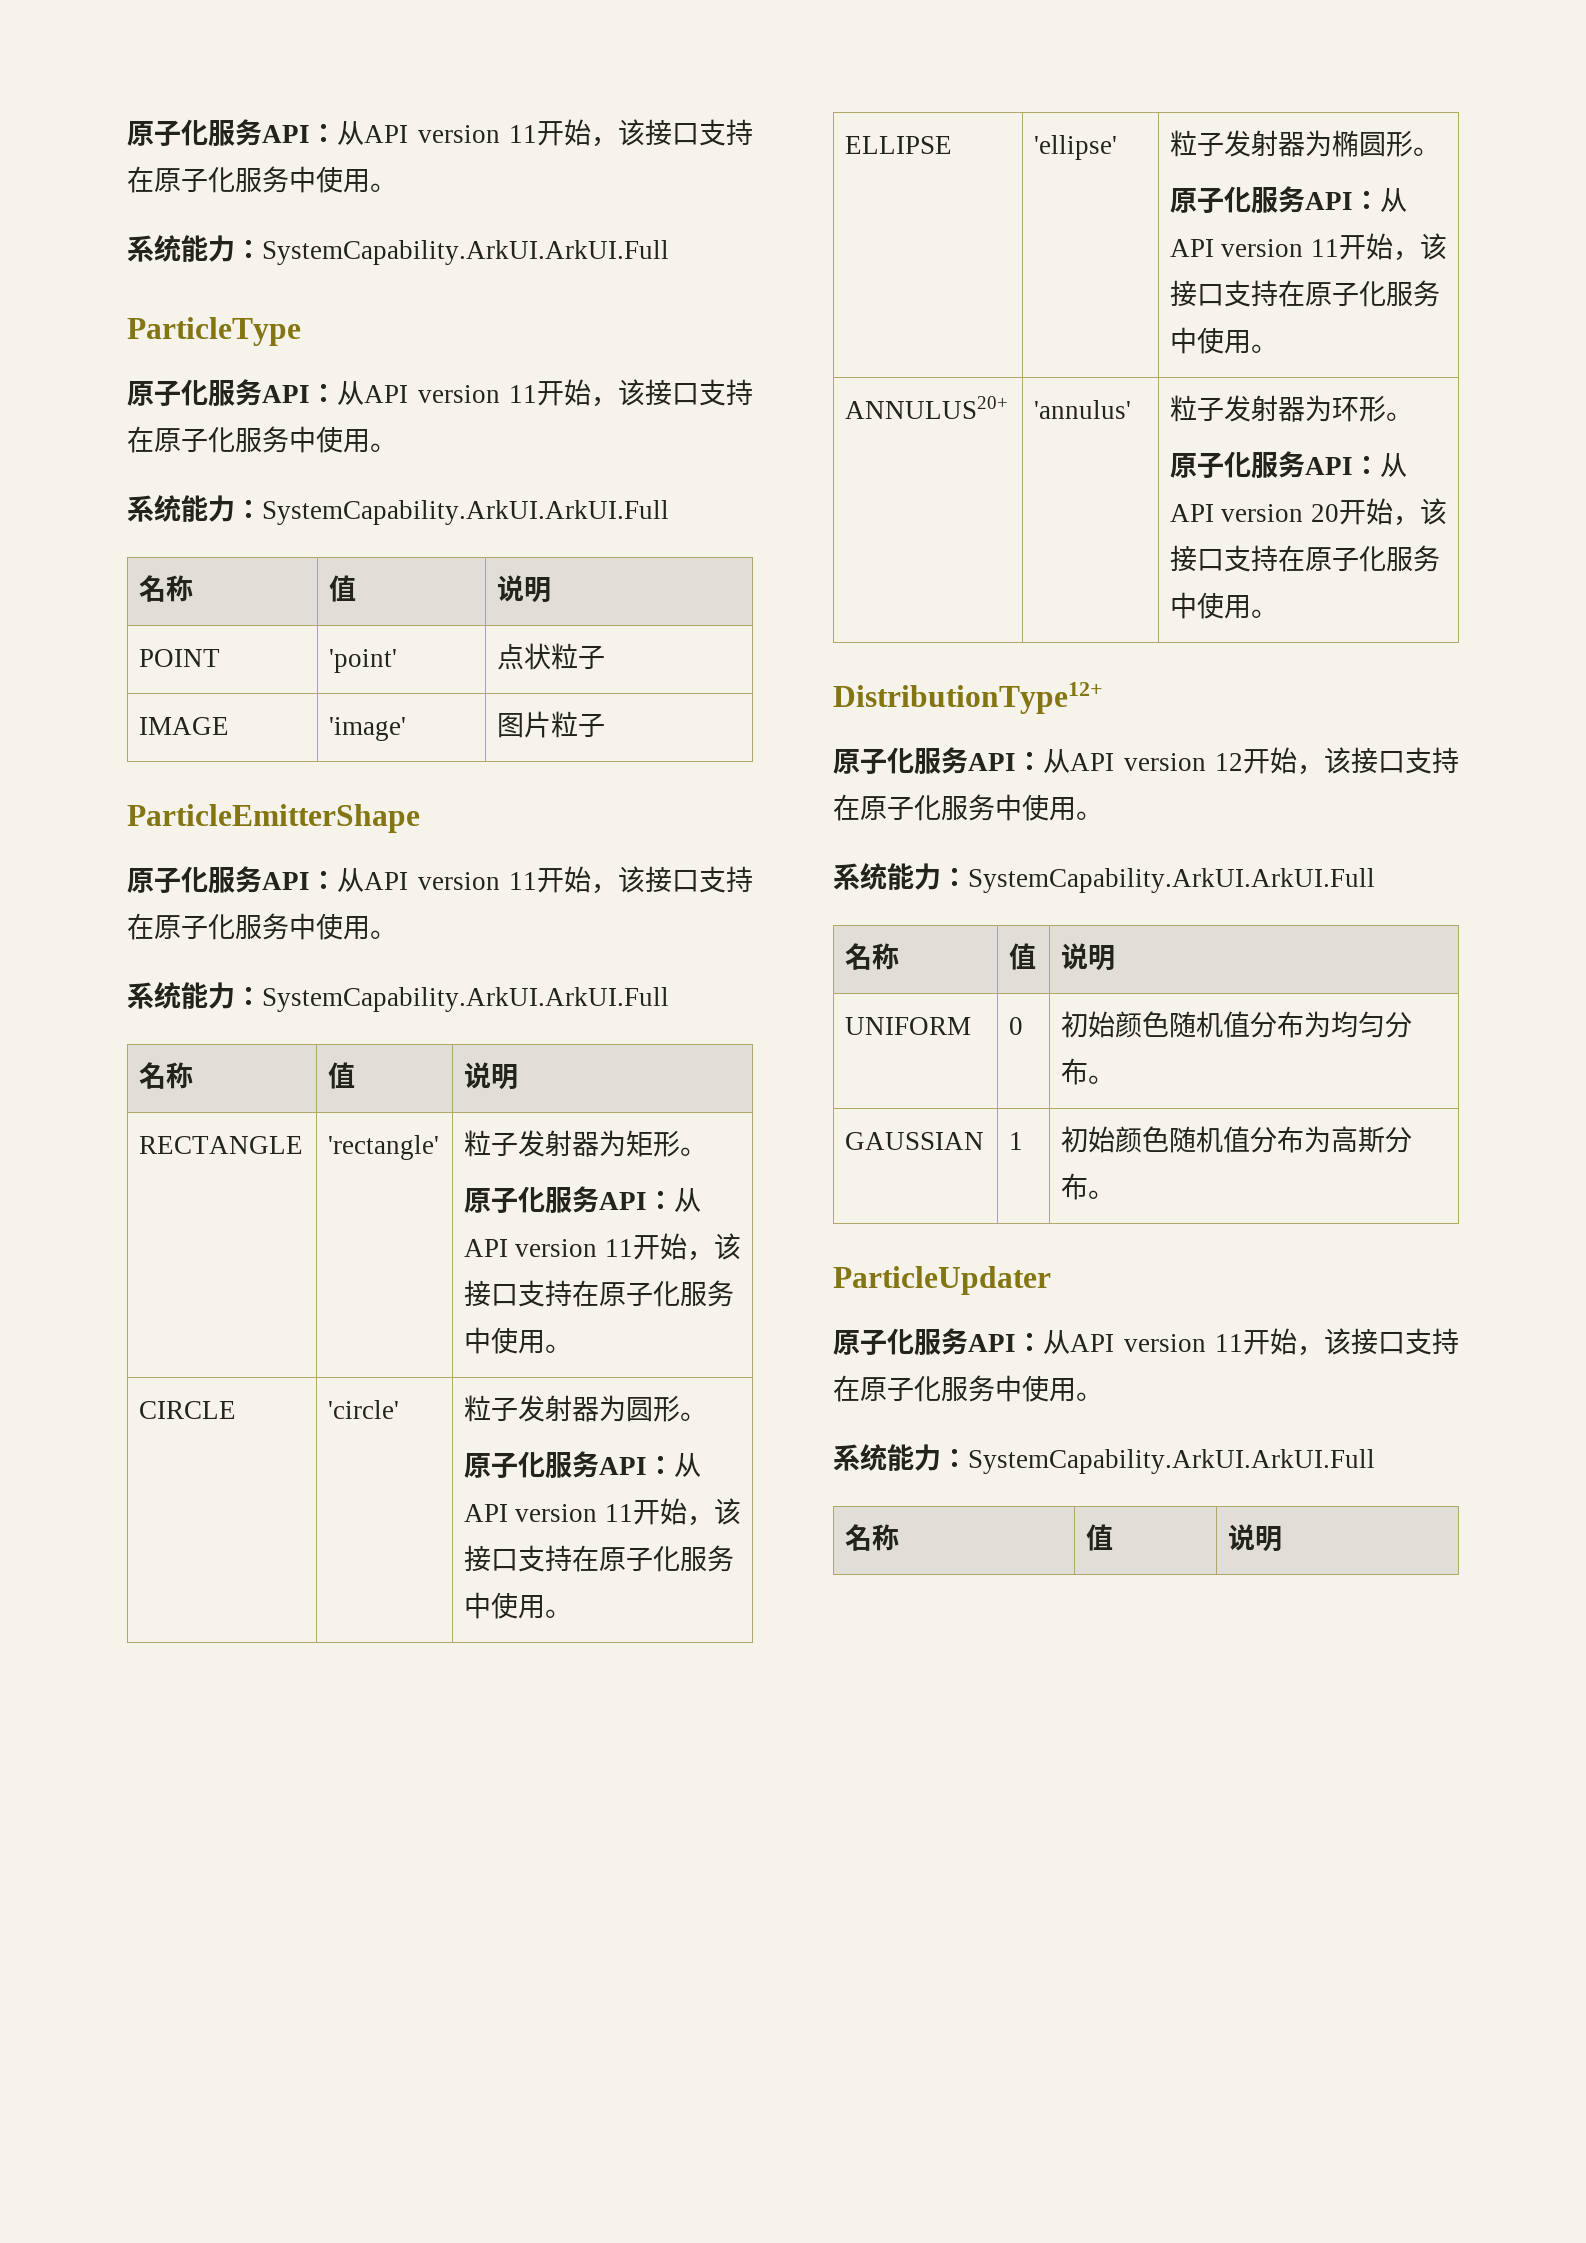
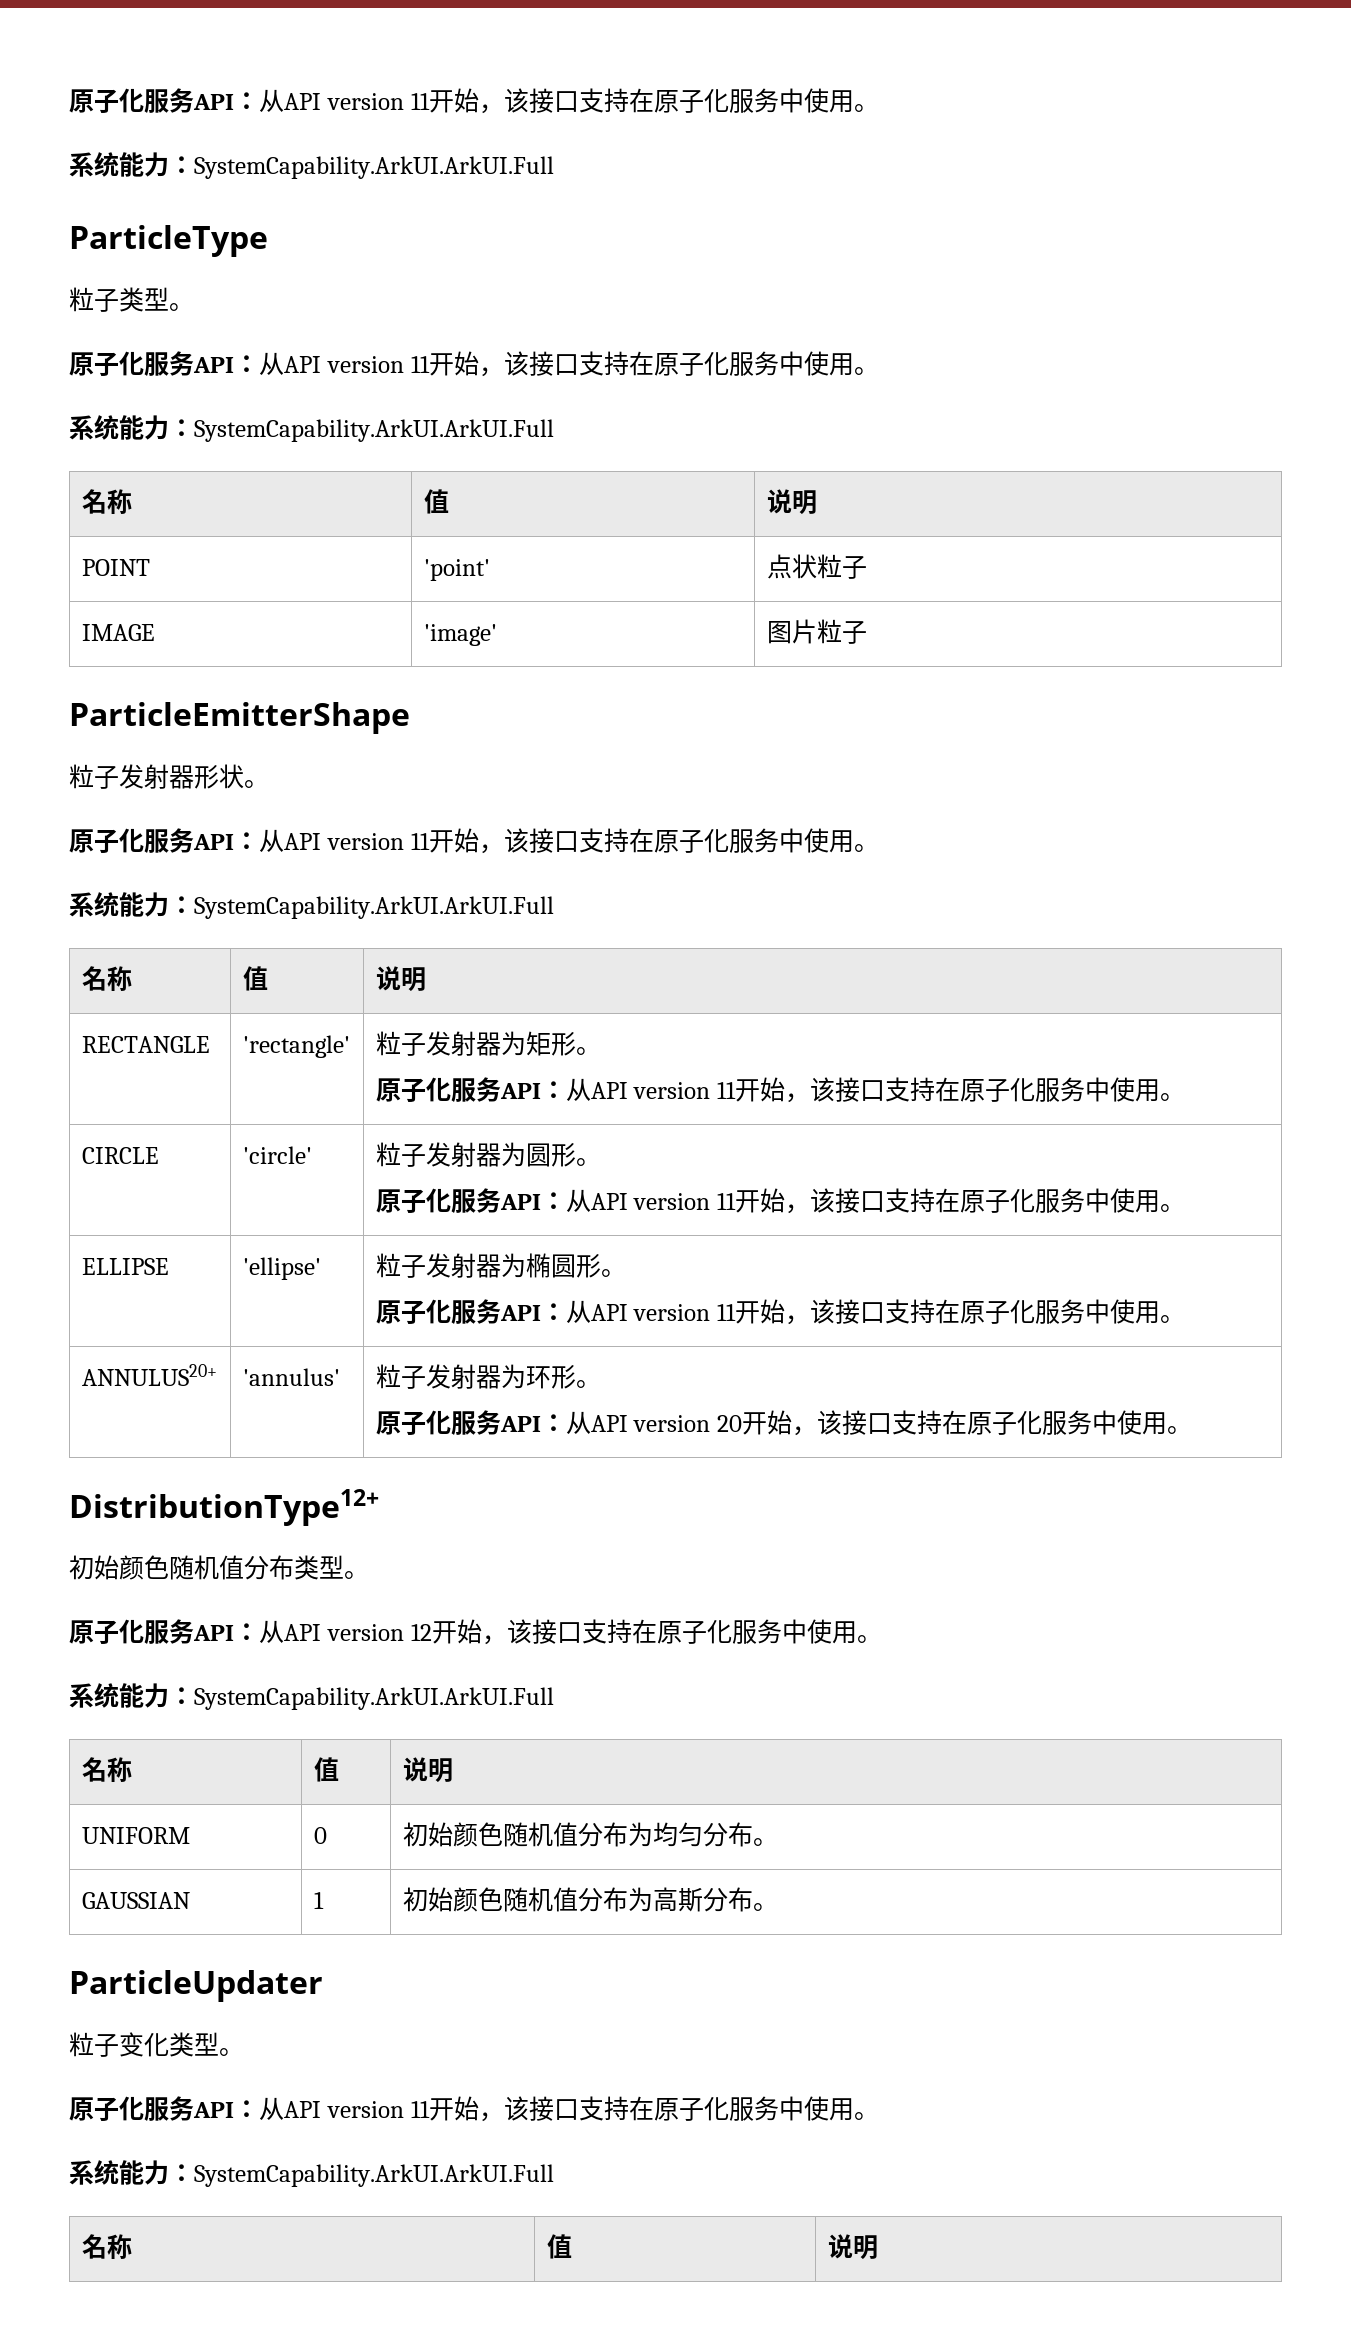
(301, 331) none -> [69,287,194,312] // 粒子类型。
(420, 818) none -> [69,764,269,789] // 粒子发射器形状。
(1103, 698) none -> [69,1555,369,1580] // 初始颜色随机值分布类型。
(1051, 1280) none -> [69,2032,244,2057] // 粒子变化类型。

